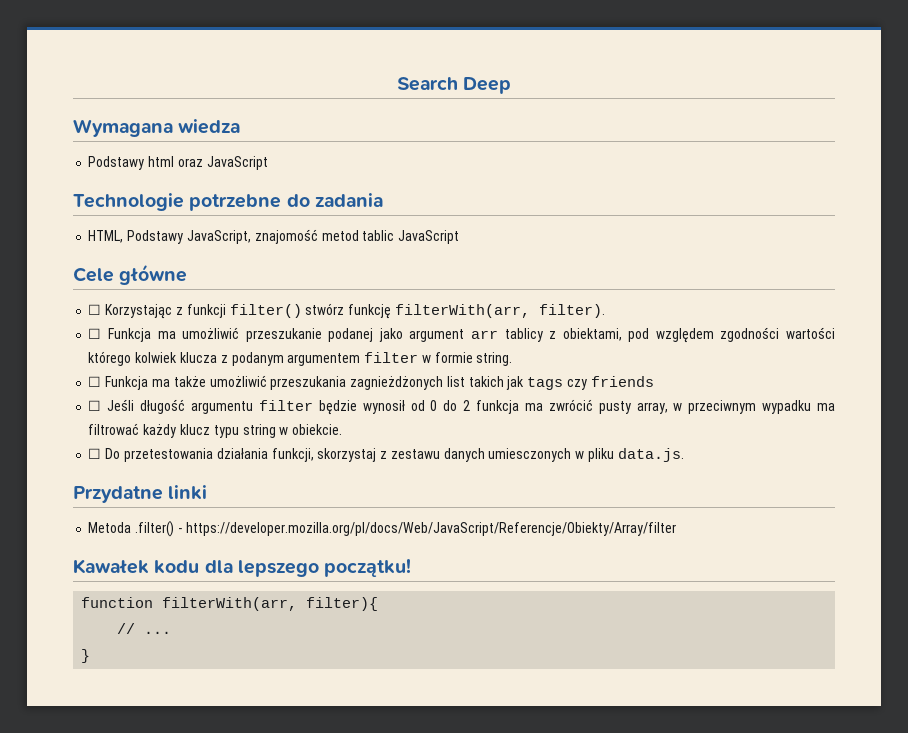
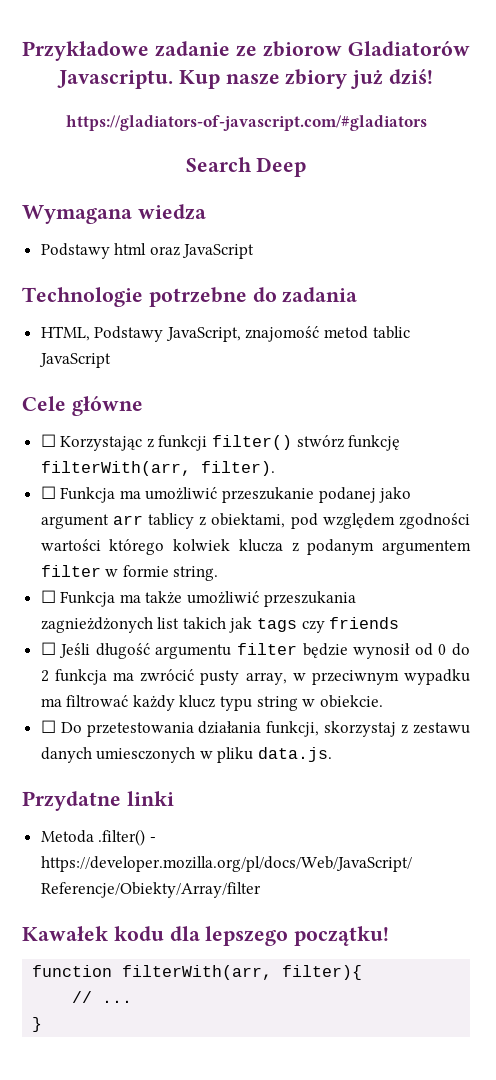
(396, 84) none -> [22,41,470,61] [56,69,434,89] [65,115,427,131] Przykładowe zadanie ze zbiorow Gladiatorów Javascriptu. Kup nasze zbiory już dziś! // https://gladiators-of-javascript.com/#gladiators //

